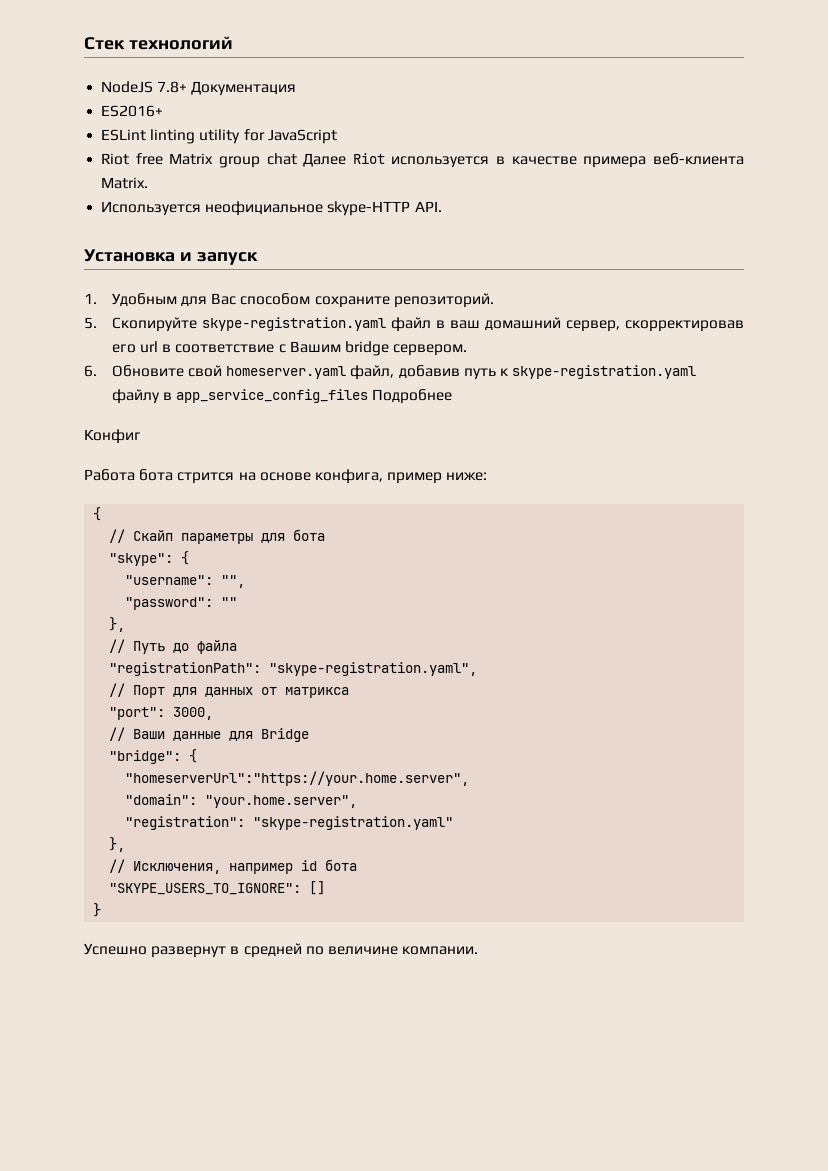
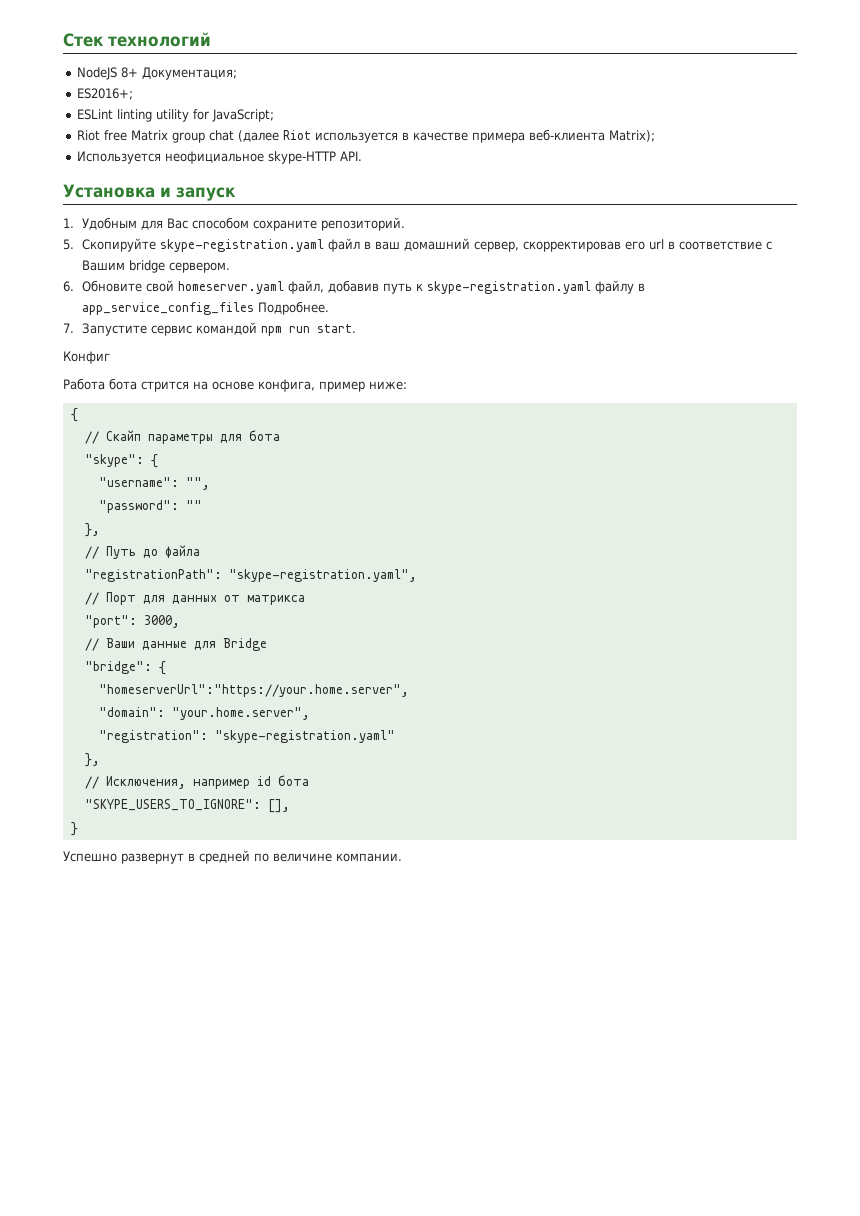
[157,81,297,96] [101,105,164,117] 7.8+ Документация // ES2016+ -> [120,67,237,80] [76,88,133,100] 8+ Документация; // ES2016+;
[267,129,337,144] JavaScript -> [211,109,274,122] JavaScript;
[303,153,347,167] Далее -> [237,130,279,142] (далее
[101,177,149,189] Matrix. -> [608,130,655,142] Matrix);
[372,389,453,404] Подробнее -> [257,301,329,315] [63,322,356,336] Подробнее. // 7. Запустите сервис командой npm run start.
[309,881,326,895] [] -> [267,799,290,813] [],

